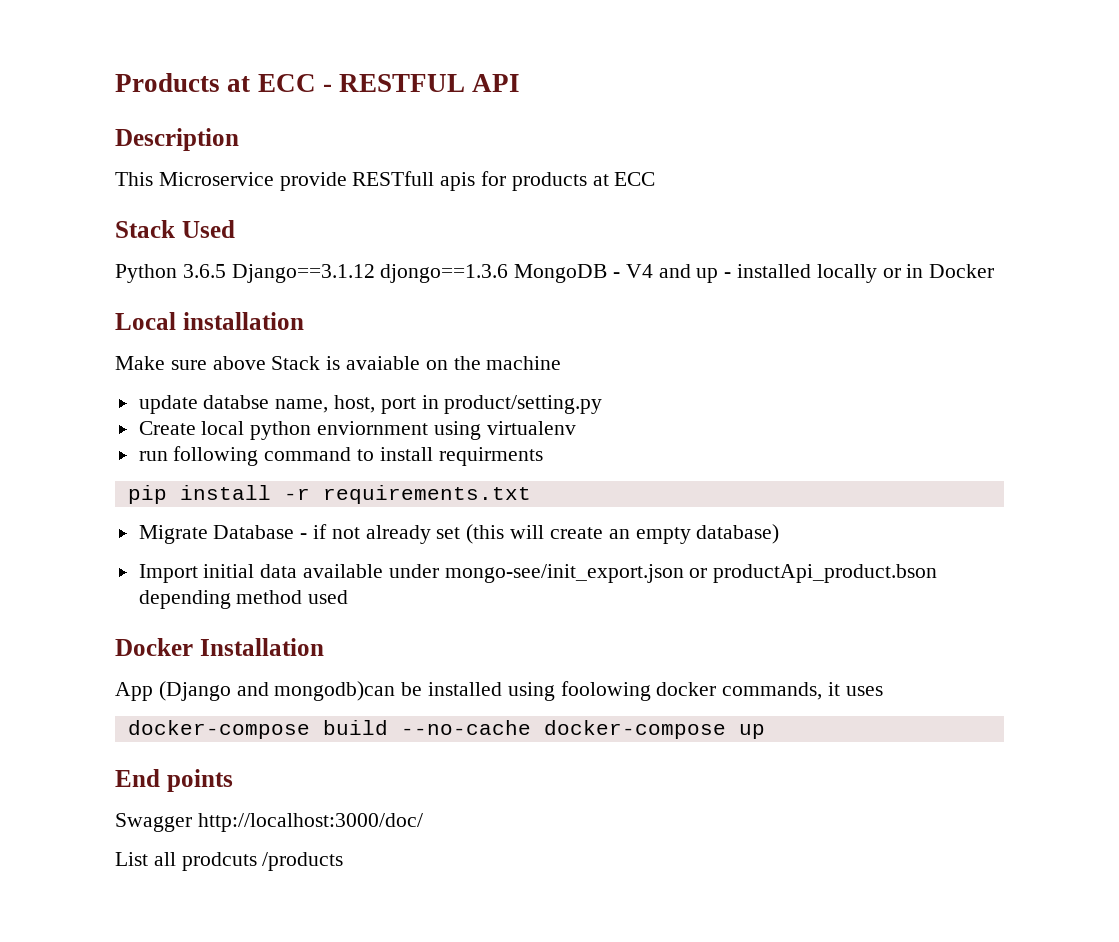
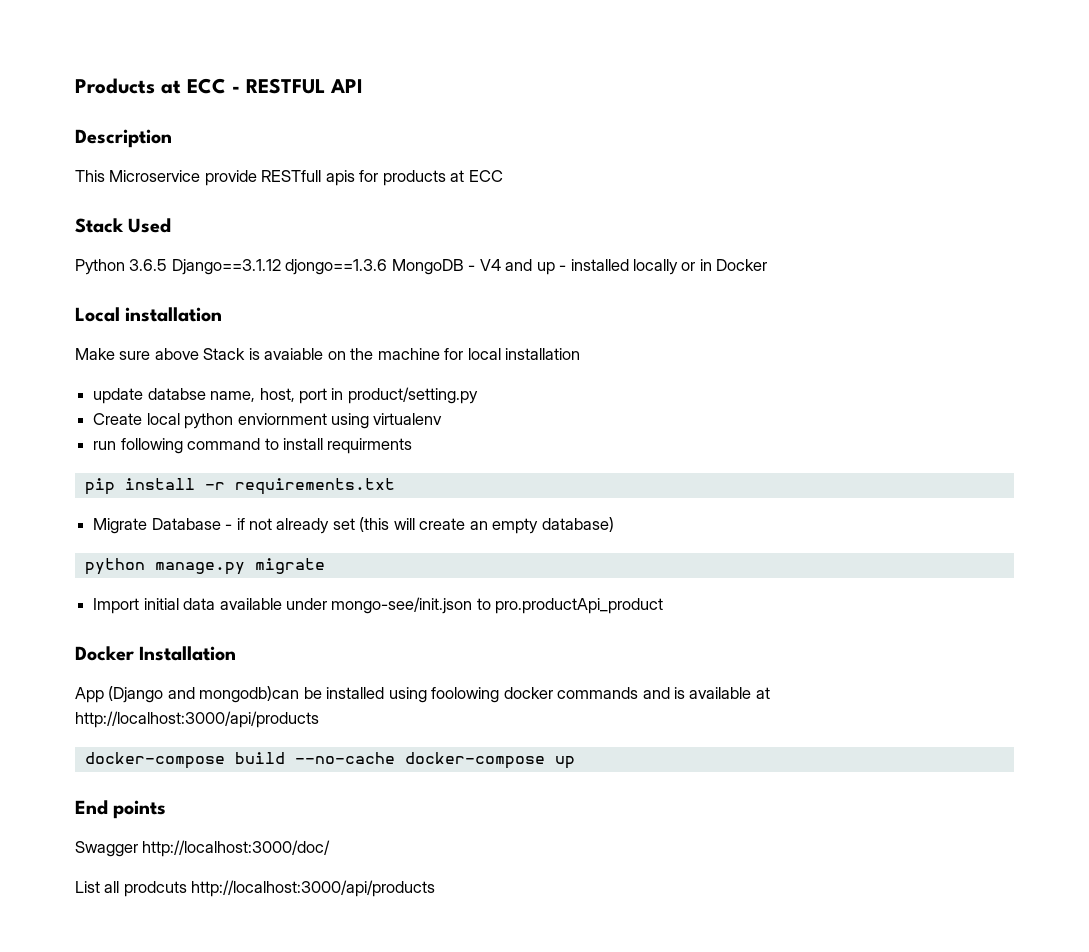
(562, 363) none -> [444,348,581,360] for local installation
(780, 534) none -> [84,558,325,575] // python manage.py migrate
[444,564,938,583] [138,590,349,609] mongo-see/init_export.json or productApi_product.bson depending method used -> [331,597,664,614] mongo-see/init.json to pro.productApi_product
[722,682,883,700] commands, it uses -> [557,687,770,699] [75,711,319,728] commands and is available at http://localhost:3000/api/products
[262,852,344,871] /products -> [191,880,436,897] http://localhost:3000/api/products

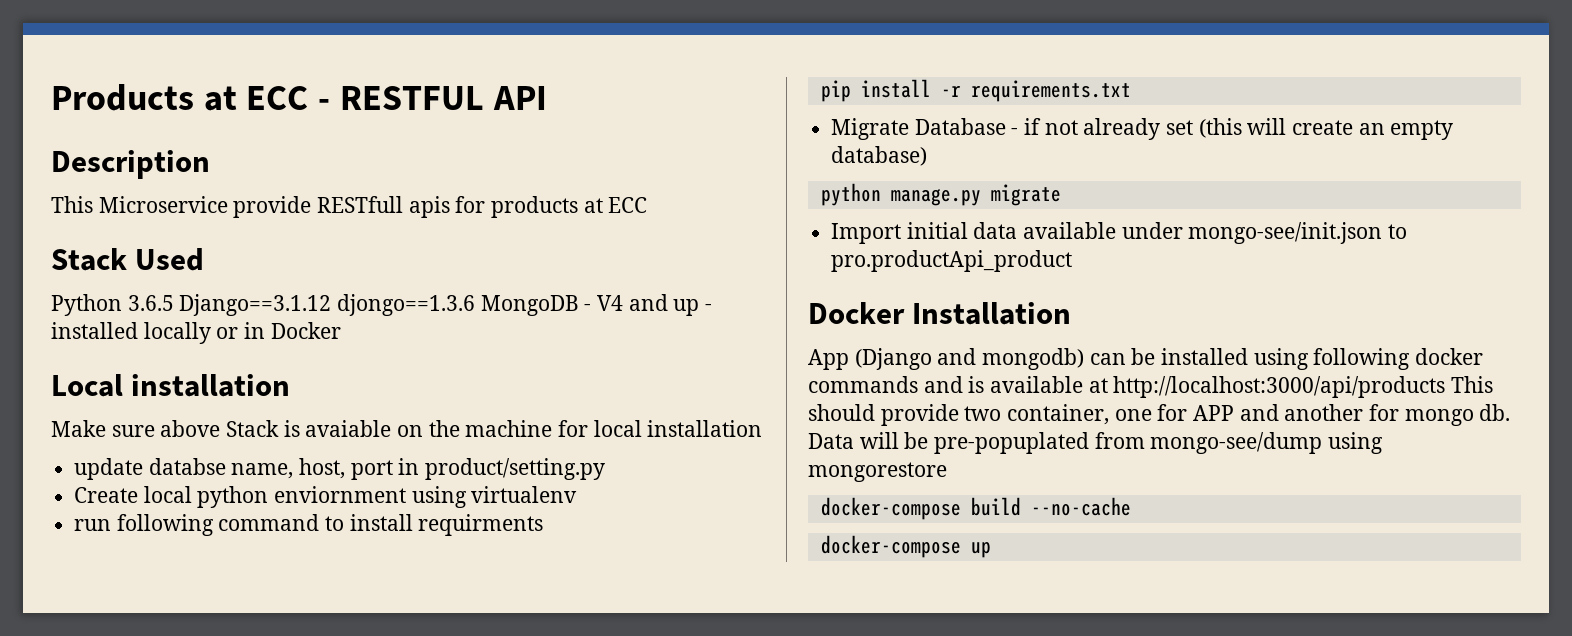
[199,686,300,703] mongodb)can -> [982,348,1126,370] mongodb) can
[431,687,500,703] foolowing -> [1313,348,1411,370] following
(319, 719) none -> [1451,376,1494,393] [808,404,1511,426] [808,432,1384,454] [808,462,947,482] This should provide two container, one for APP and another for mongo db. Data will be pre-popuplated from mongo-see/dump using mongorestore
(395, 758) none -> (1131, 506) //
[75,800,167,819] [75,840,331,857] [75,880,436,897] // End points // Swagger http://localhost:3000/doc/ // List all prodcuts http://localhost:3000/api/products -> (991, 549) none

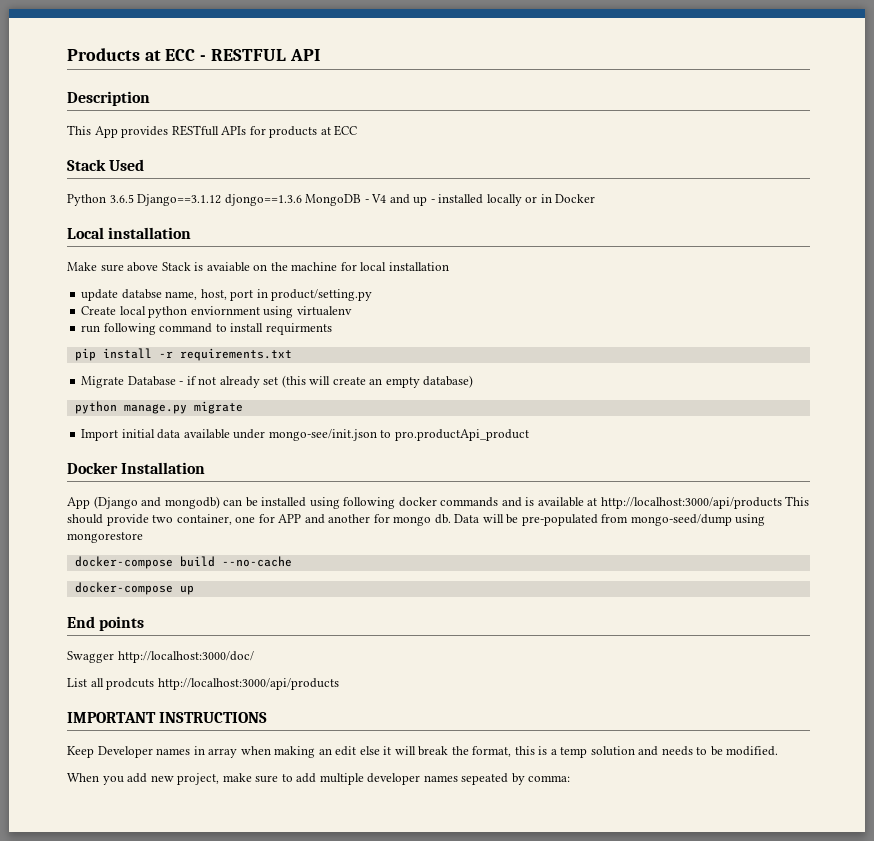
[98,196,450,218] Microservice provide RESTfull apis -> [94,125,247,138] App provides RESTfull APIs
[934,432,1323,454] pre-popuplated from mongo-see/dump -> [521,514,732,526] pre-populated from mongo-seed/dump
(991, 549) none -> [67,616,145,631] [67,651,254,663] [67,678,339,690] [67,712,268,723] [67,746,779,758] [67,773,571,785] // End points // Swagger http://localhost:3000/doc/ // List all prodcuts http://localhost:3000/api/products // IMPORTANT INSTRUCTIONS // Keep Developer names in array when making an edit else it will break the format, this is a temp solution and needs to be modified. // When you add new project, make sure to add multiple developer names sepeated by comma:

